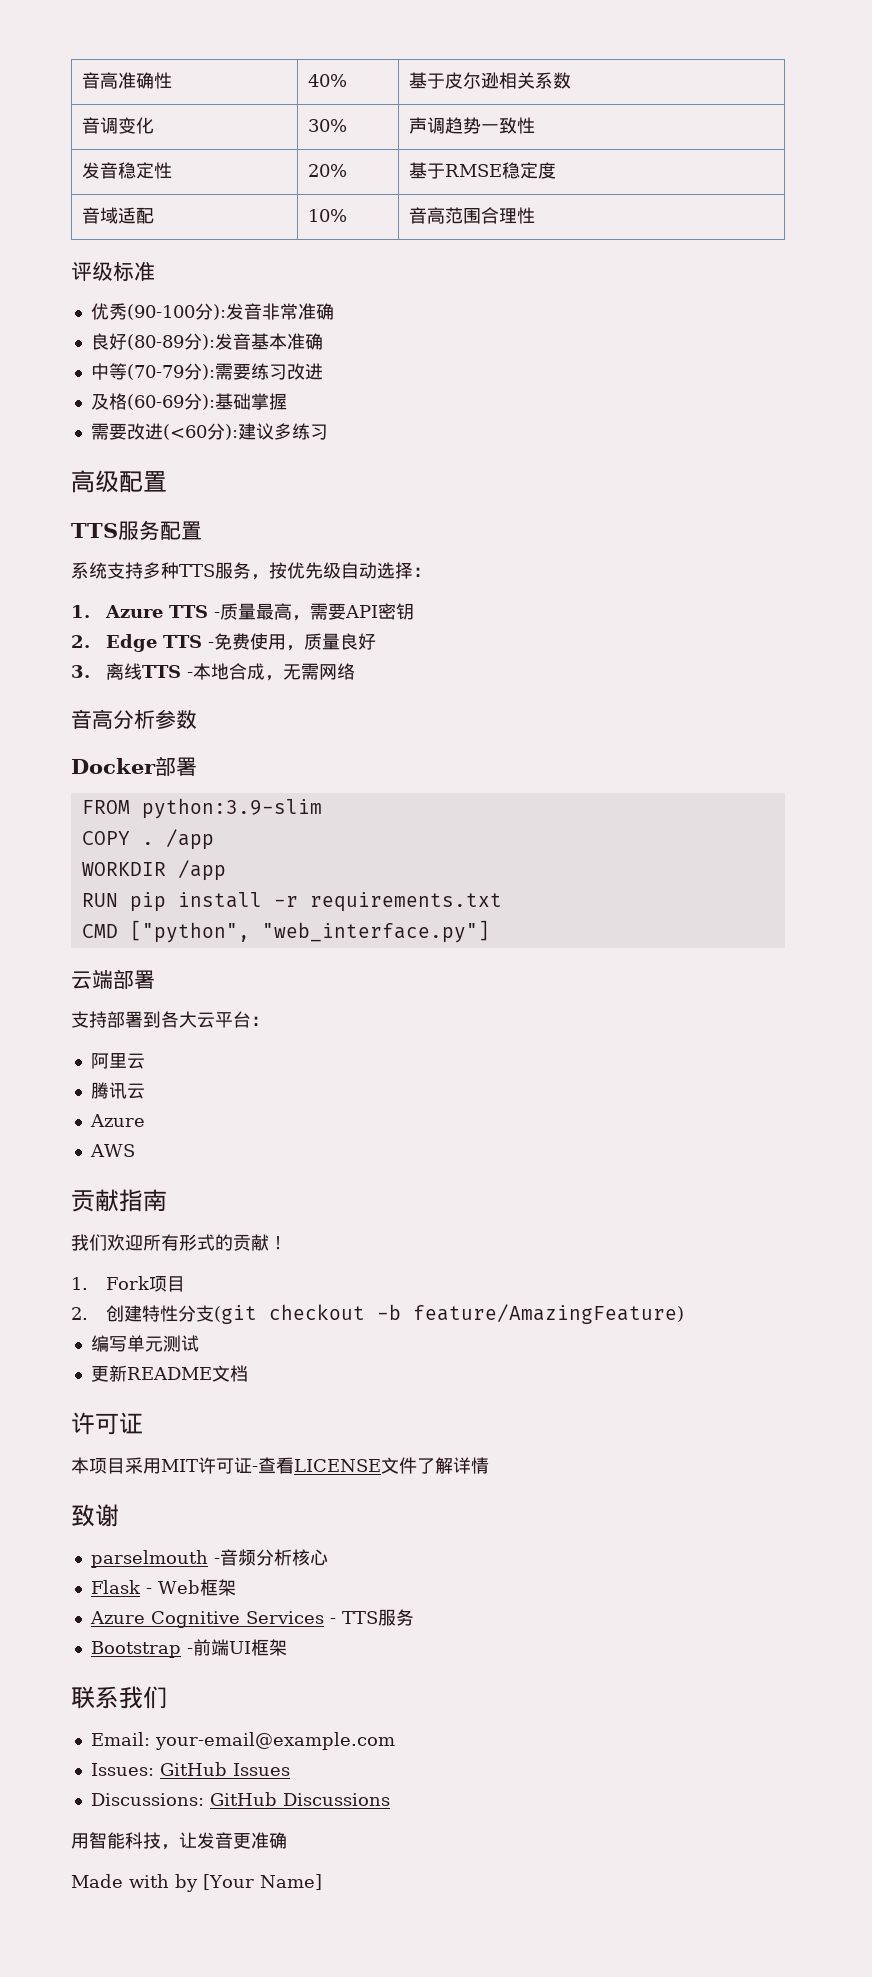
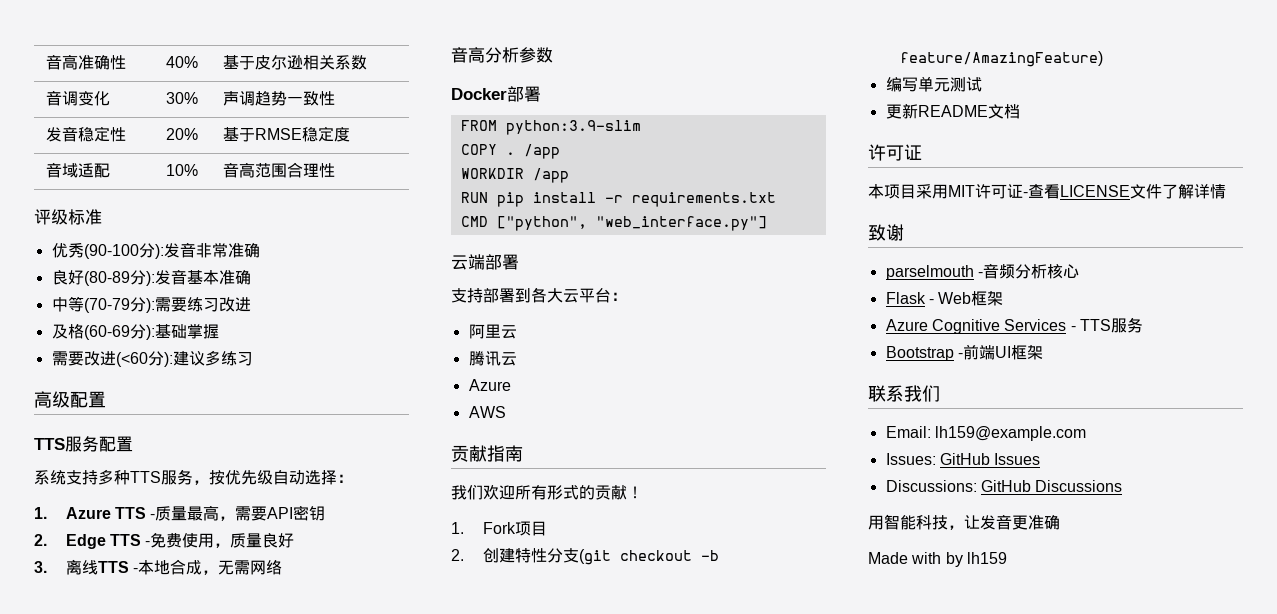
[154,1732,395,1750] your-email@example.com -> [934,426,1086,441] lh159@example.com
[203,1874,322,1890] [Your Name] -> [966,552,1007,564] lh159

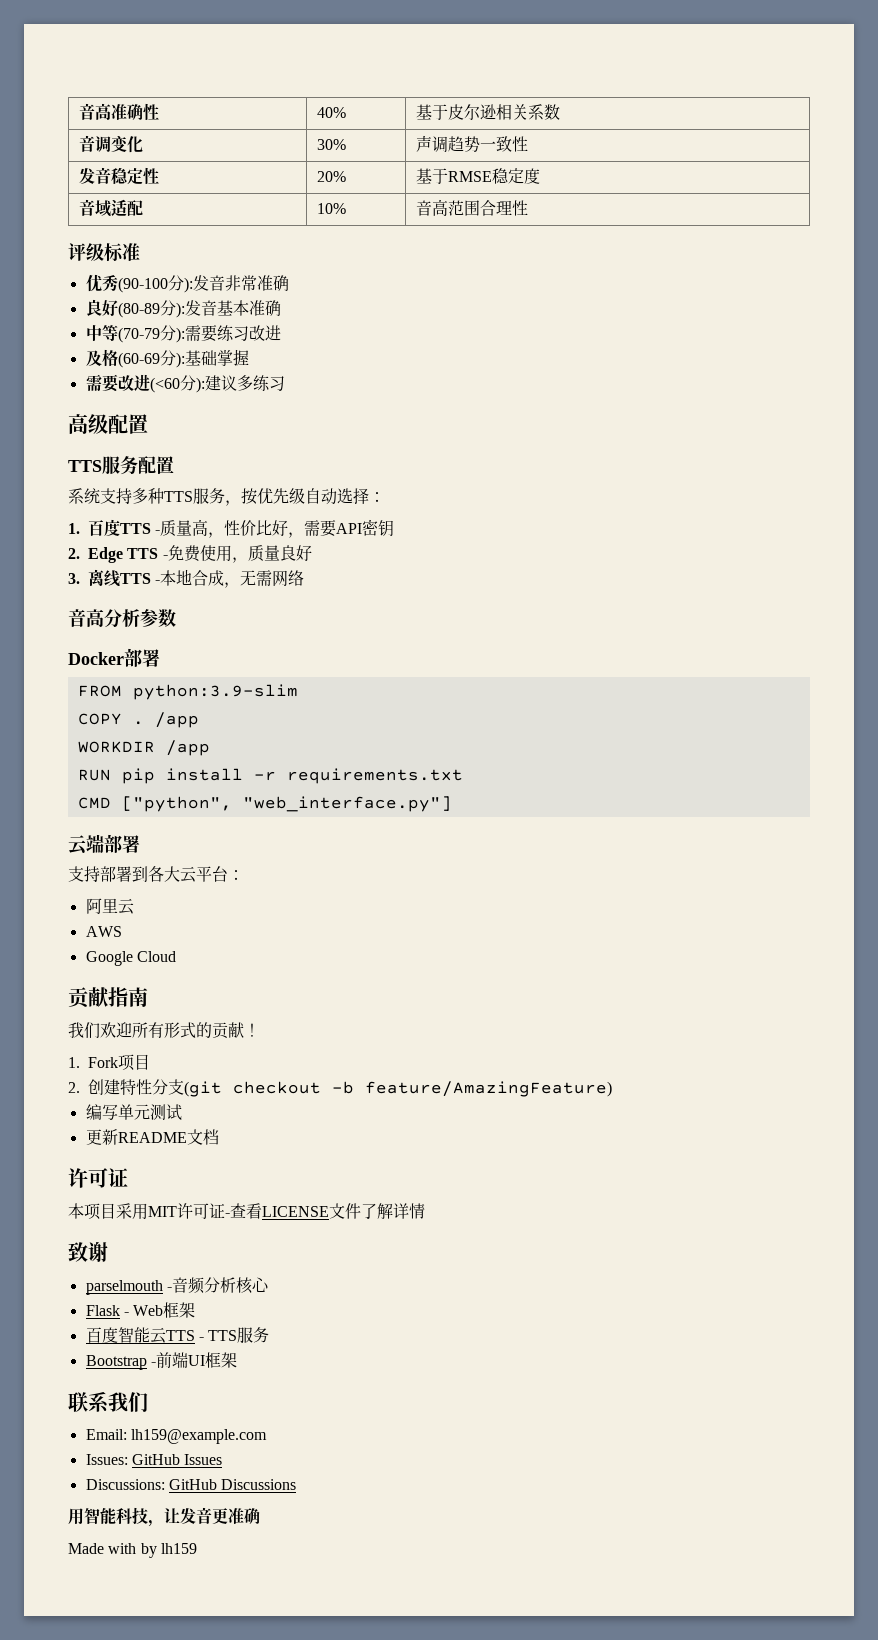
[65,507,111,519] Azure -> [88,519,120,537] 百度
[187,505,220,521] 最高 -> [192,519,289,538] 高，性价比好
[468,351,517,366] [468,379,511,391] [468,406,506,418] 腾讯云 // Azure // AWS -> [85,926,122,937] [85,951,176,966] AWS // Google Cloud
[885,319,1067,334] Azure Cognitive Services -> [85,1327,195,1344] 百度智能云TTS

